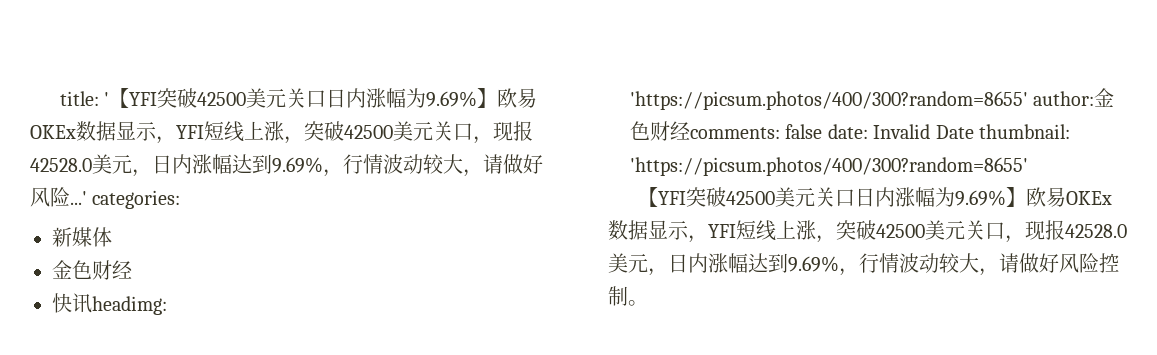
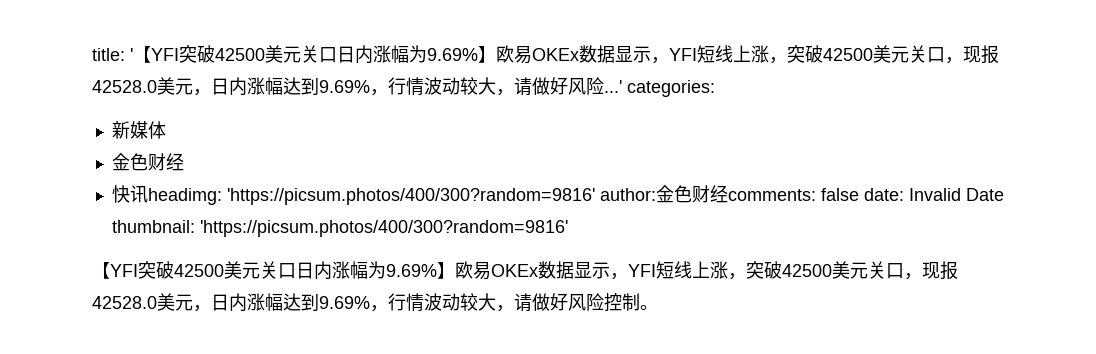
[630,91,1028,110] 'https://picsum.photos/400/300?random=8655' -> [226,188,595,205] 'https://picsum.photos/400/300?random=9816'
[630,157,1028,176] 'https://picsum.photos/400/300?random=8655' -> [199,220,568,237] 'https://picsum.photos/400/300?random=9816'

